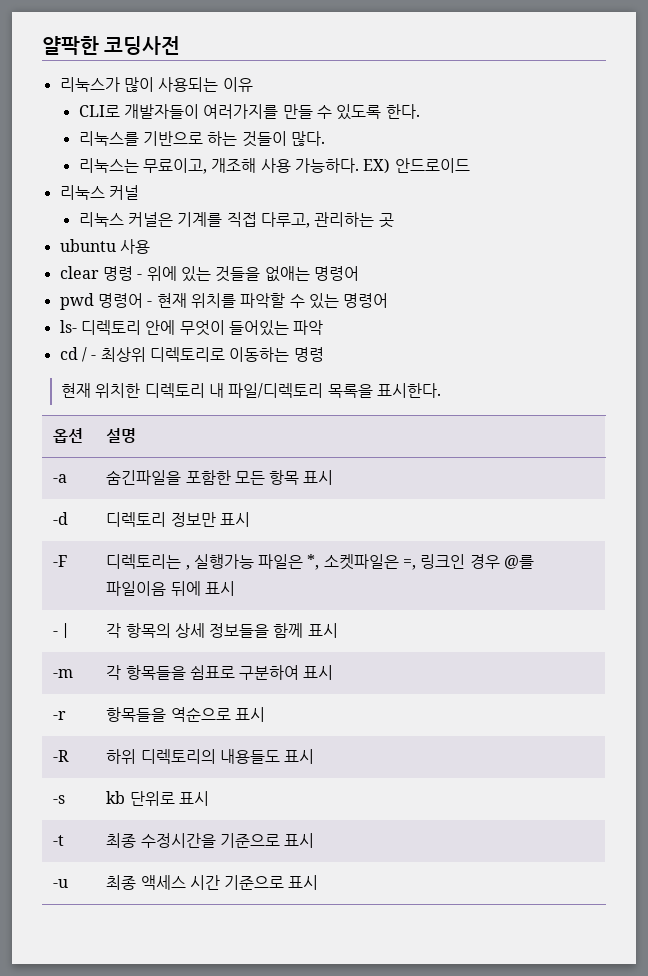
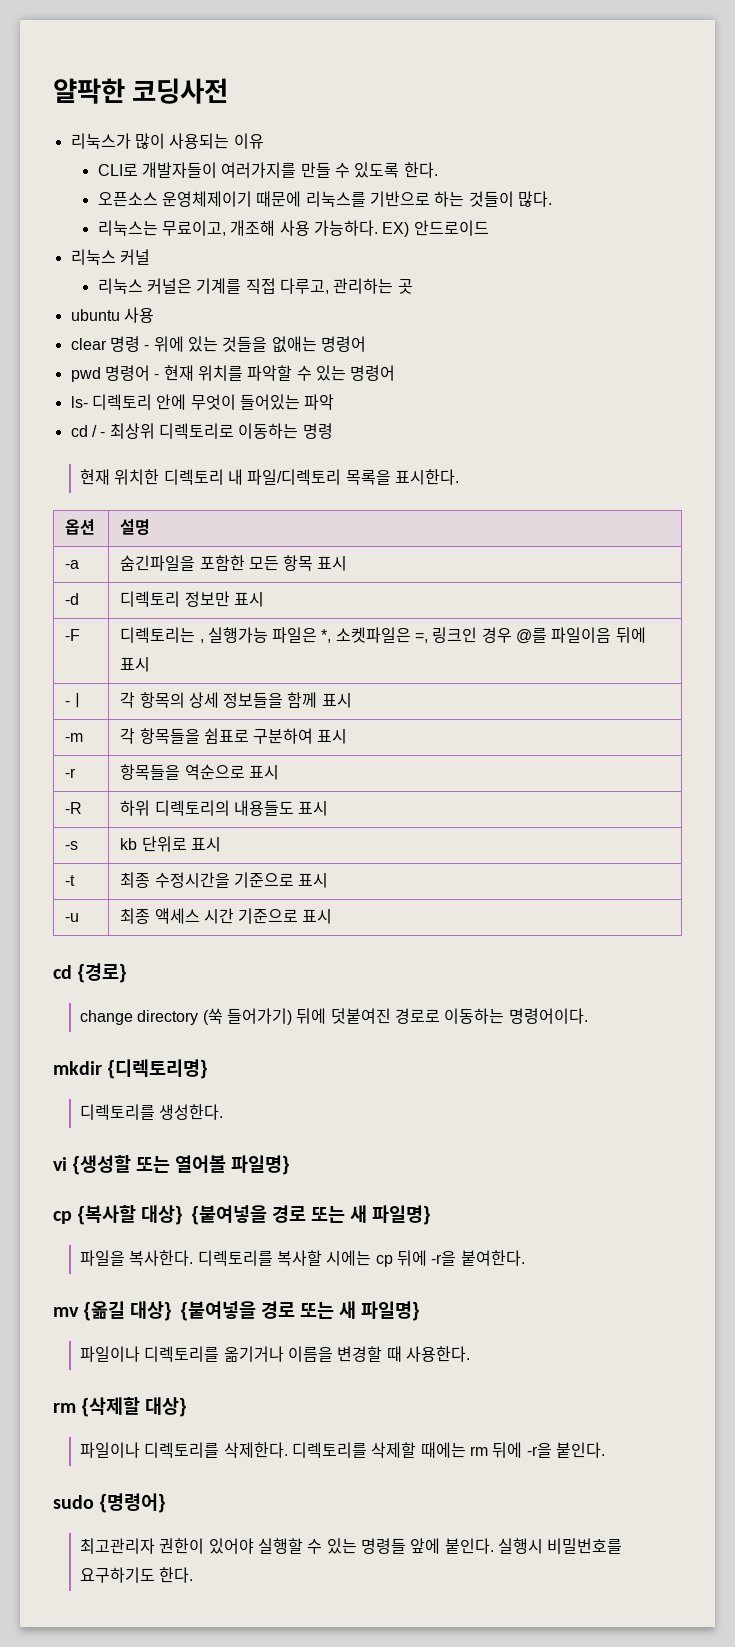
(420, 111) none -> [97,191,302,207] 오픈소스 운영체제이기 때문에
(319, 882) none -> [53,963,128,983] [80,1008,588,1025] [53,1059,209,1079] [80,1104,224,1120] [53,1155,291,1175] [53,1205,432,1225] [80,1250,525,1267] [53,1301,421,1321] [80,1346,470,1362] [53,1397,188,1417] [80,1442,605,1458] [53,1493,167,1513] [80,1538,623,1554] [80,1567,194,1583] // cd {경로} // change directory (쑥 들어가기) 뒤에 덧붙여진 경로로 이동하는 명령어이다. // mkdir {디렉토리명} // 디렉토리를 생성한다. // vi {생성할 또는 열어볼 파일명} // cp {복사할 대상} {붙여넣을 경로 또는 새 파일명} // 파일을 복사한다. 디렉토리를 복사할 시에는 cp 뒤에 -r을 붙여한다. // mv {옮길 대상} {붙여넣을 경로 또는 새 파일명} // 파일이나 디렉토리를 옮기거나 이름을 변경할 때 사용한다. // rm {삭제할 대상} // 파일이나 디렉토리를 삭제한다. 디렉토리를 삭제할 때에는 rm 뒤에 -r을 붙인다. // sudo {명령어} // 최고관리자 권한이 있어야 실행할 수 있는 명령들 앞에 붙인다. 실행시 비밀번호를 요구하기도 한다.

